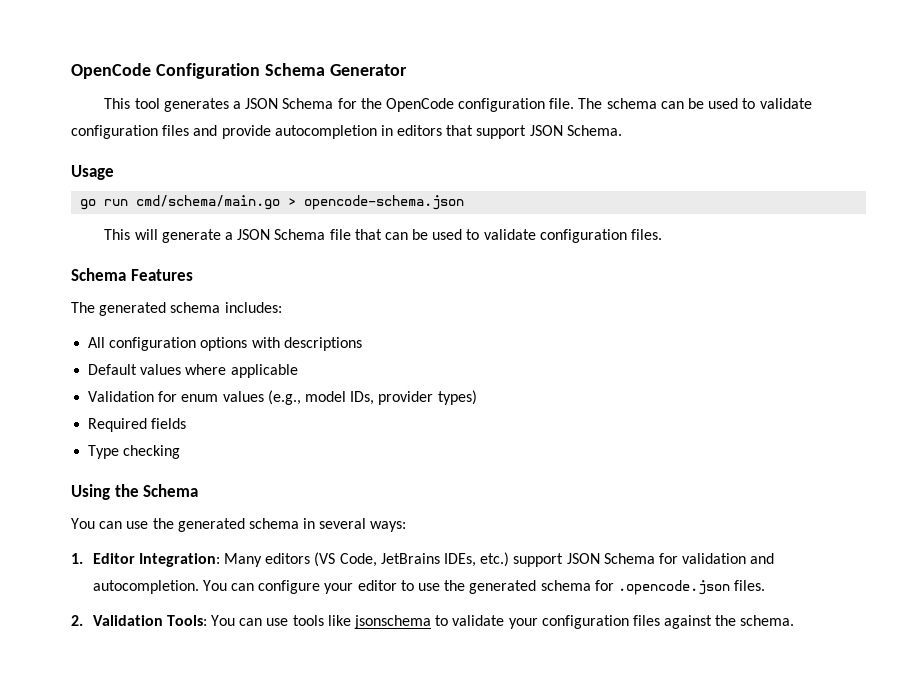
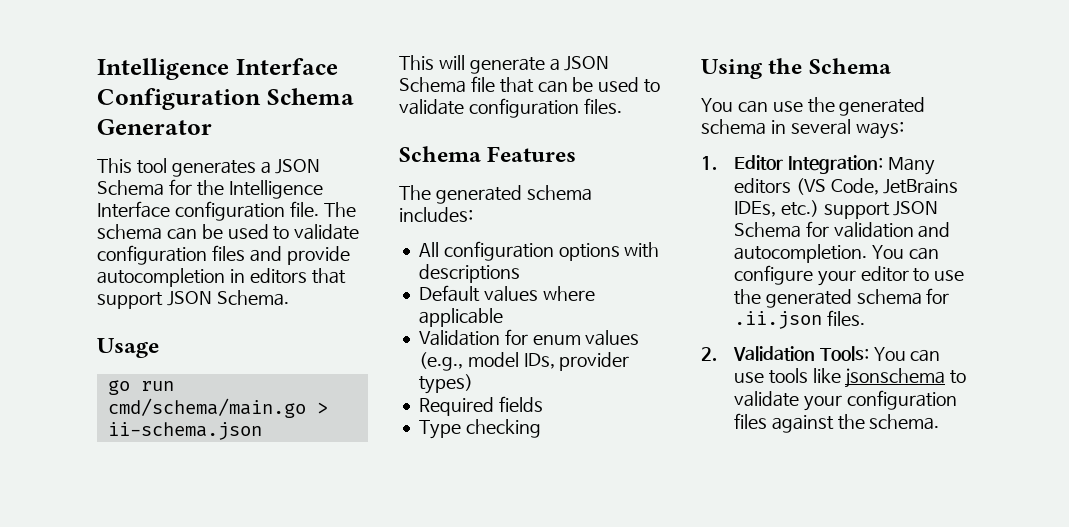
[71,63,151,79] OpenCode -> [97,58,338,80] Intelligence Interface
[385,98,454,112] OpenCode -> [228,180,323,199] [97,201,170,218] Intelligence Interface
[304,195,465,210] opencode-schema.json -> [107,422,262,440] ii-schema.json
[617,580,730,595] .opencode.json -> [733,311,822,329] .ii.json

